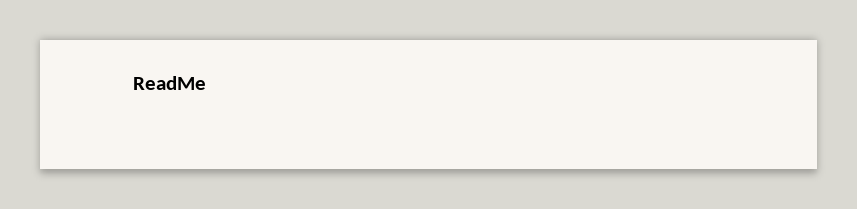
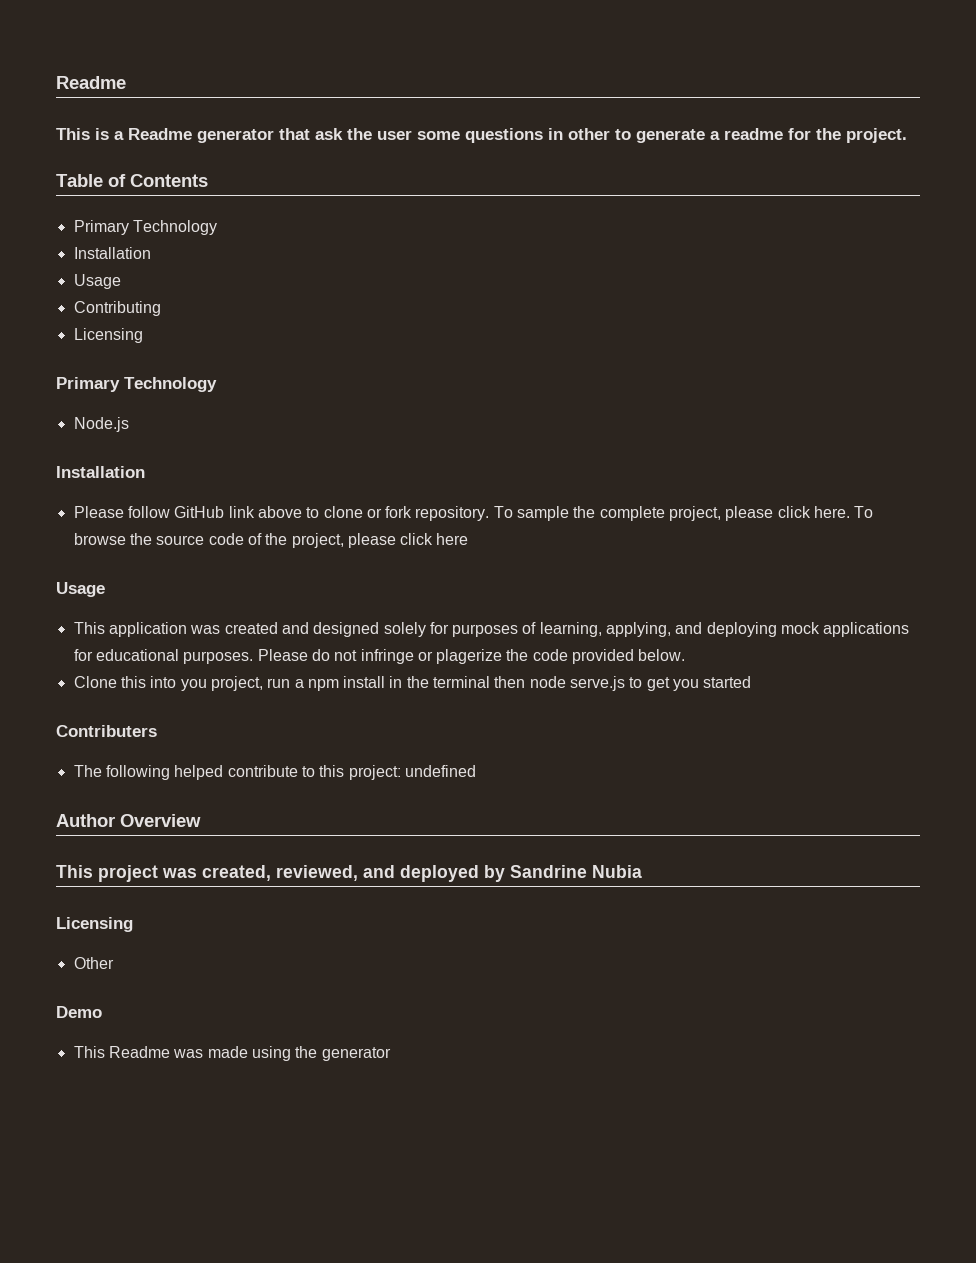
[133,76,206,90] ReadMe -> [56,76,126,89] [56,128,907,143] [56,174,208,187] [73,220,217,235] [73,247,151,259] [73,274,121,289] [73,301,161,316] [73,328,143,343] [56,377,217,392] [73,417,129,432] [56,466,145,478] [73,506,874,521] [73,533,469,548] [56,582,105,597] [73,622,910,637] [73,649,686,664] [73,676,752,691] [56,725,157,737] [73,765,476,780] [56,814,201,827] [56,865,642,882] [56,917,133,932] [73,957,114,969] [56,1006,102,1018] [73,1046,391,1061] Readme // This is a Readme generator that ask the user some questions in other to generate a readme for the project. // Table of Contents // Primary Technology // Installation // Usage // Contributing // Licensing // Primary Technology // Node.js // Installation // Please follow GitHub link above to clone or fork repository. To sample the complete project, please click here. To browse the source code of the project, please click here // Usage // This application was created and designed solely for purposes of learning, applying, and deploying mock applications for educational purposes. Please do not infringe or plagerize the code provided below. // Clone this into you project, run a npm install in the terminal then node serve.js to get you started // Contributers // The following helped contribute to this project: undefined // Author Overview // This project was created, reviewed, and deployed by Sandrine Nubia // Licensing // Other // Demo // This Readme was made using the generator

